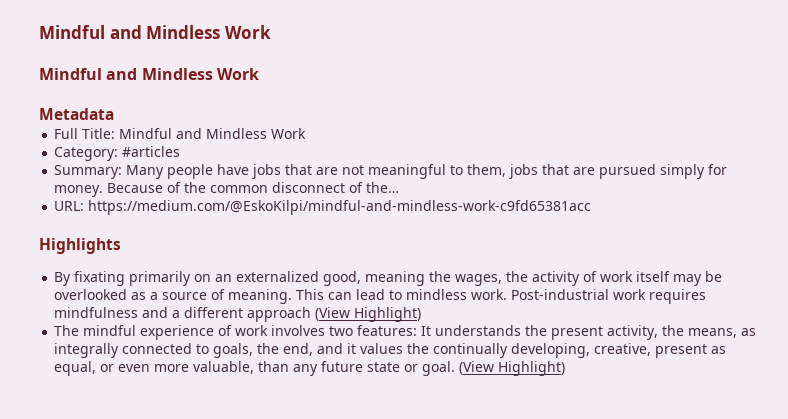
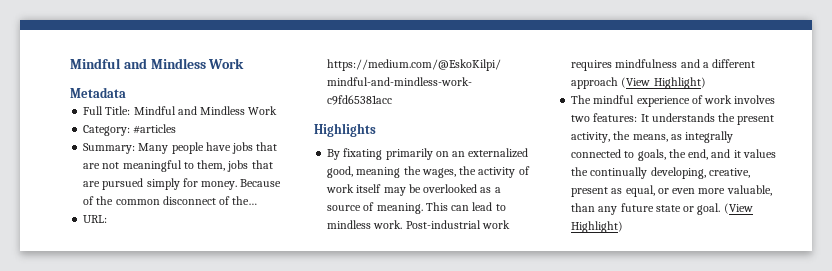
[39,25,271,39] [39,68,259,80] Mindful and Mindless Work // Mindful and Mindless Work -> [70,58,245,69] Mindful and Mindless Work

